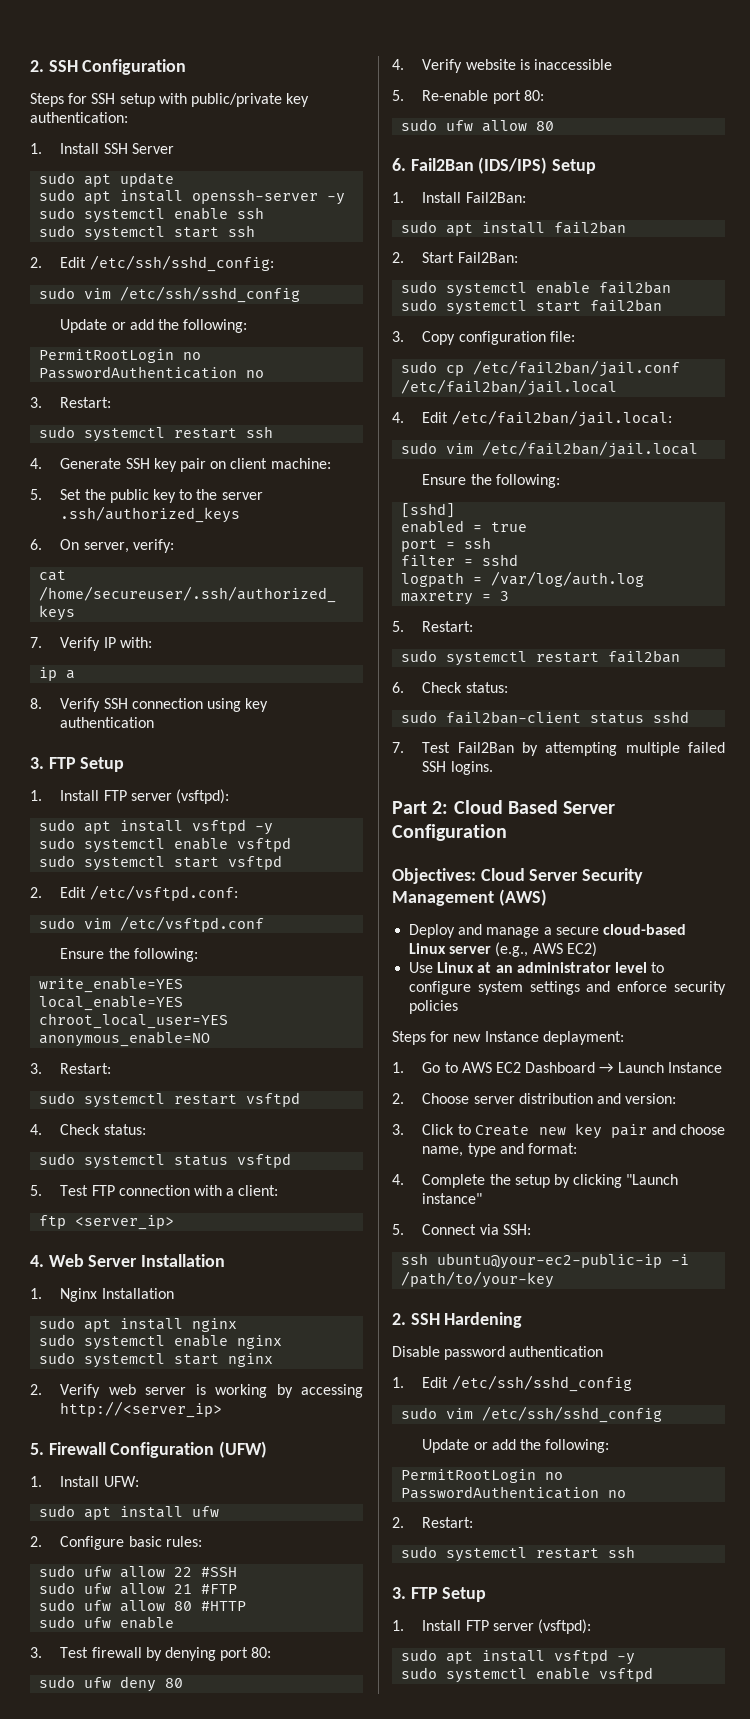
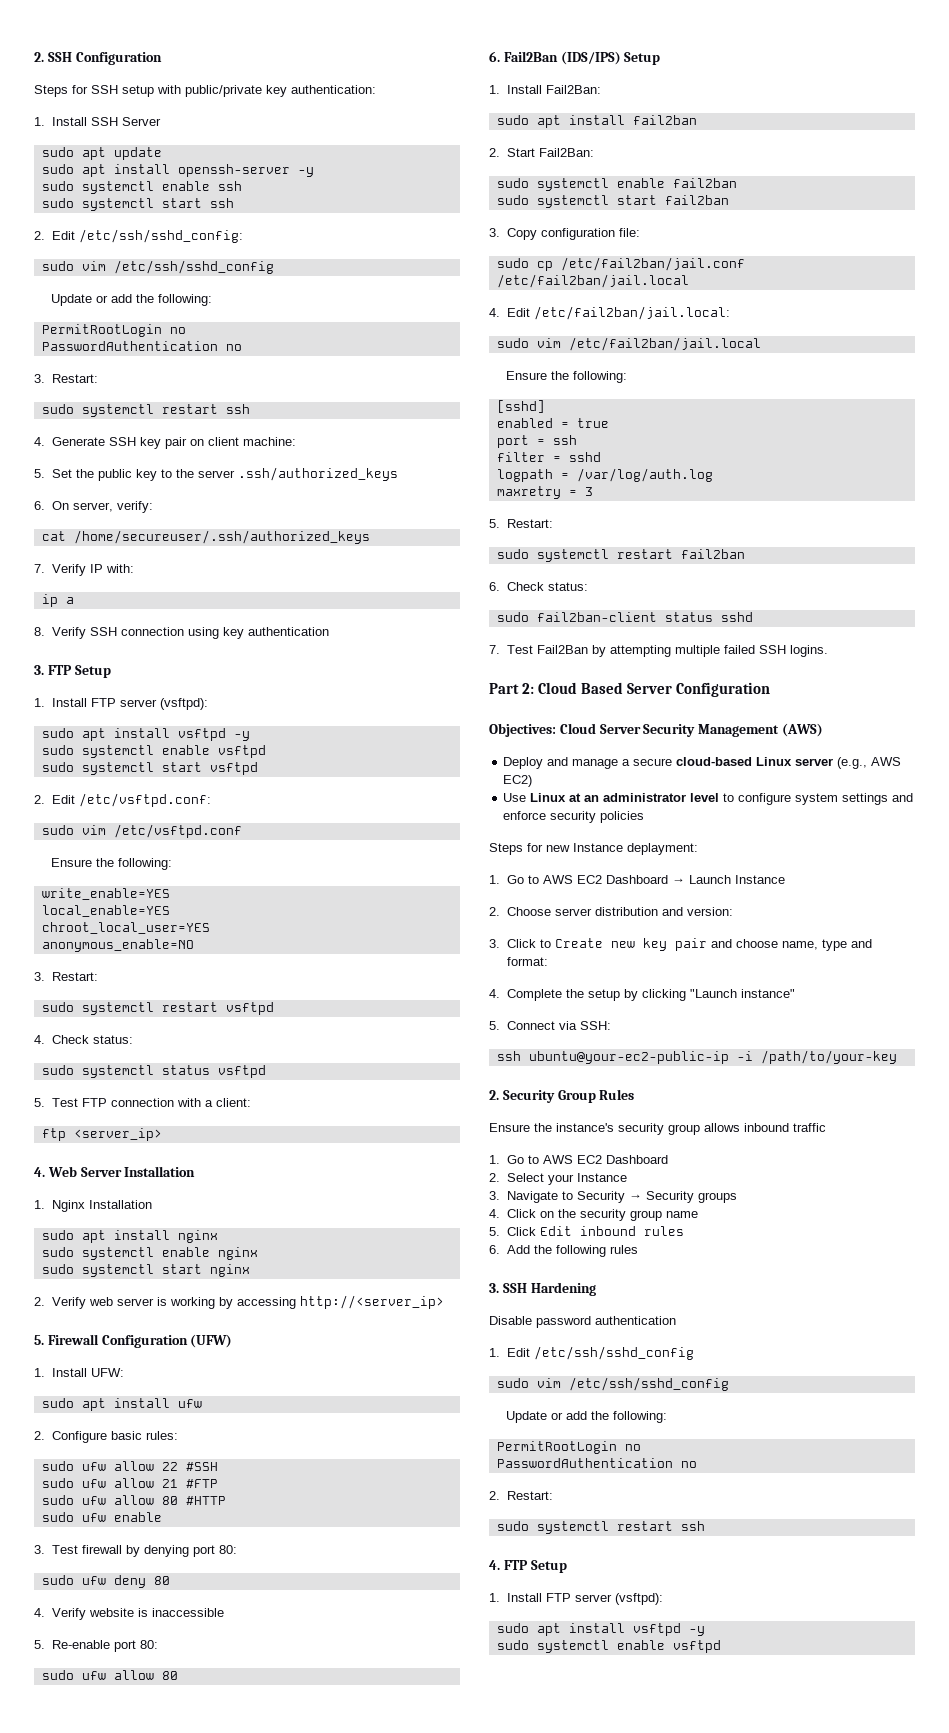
(406, 1319) none -> [502,1089,635,1103] [489,1123,826,1135] [489,1155,668,1164] [489,1173,627,1185] [489,1191,737,1203] [489,1209,698,1221] [489,1226,684,1236] [489,1245,638,1257] [489,1283,499,1293] Security Group Rules // Ensure the instance's security group allows inbound traffic // 1. Go to AWS EC2 Dashboard // 2. Select your Instance // 3. Navigate to Security → Security groups // 4. Click on the security group name // 5. Click Edit inbound rules // 6. Add the following rules // 3.
[392,1587,406,1599] 3. -> [489,1560,500,1570] 4.

